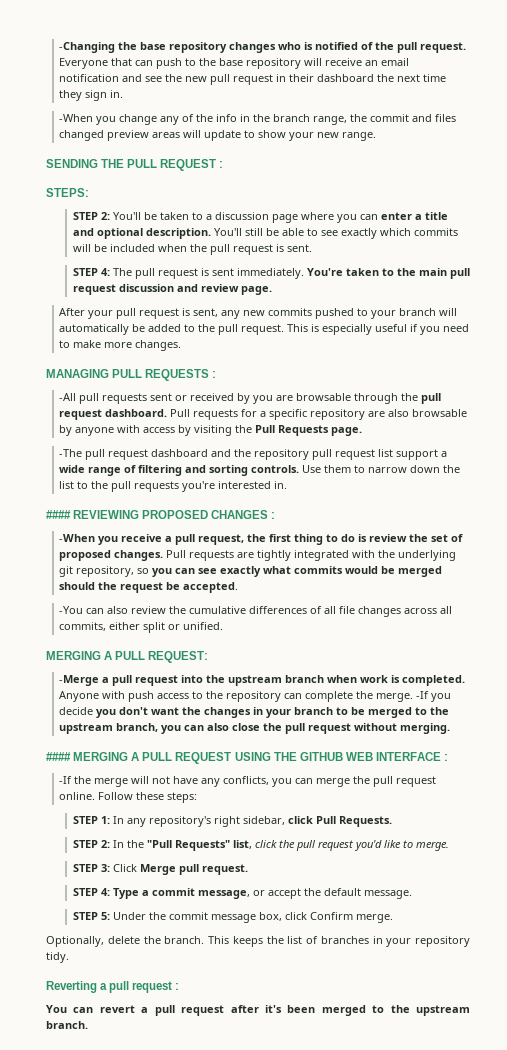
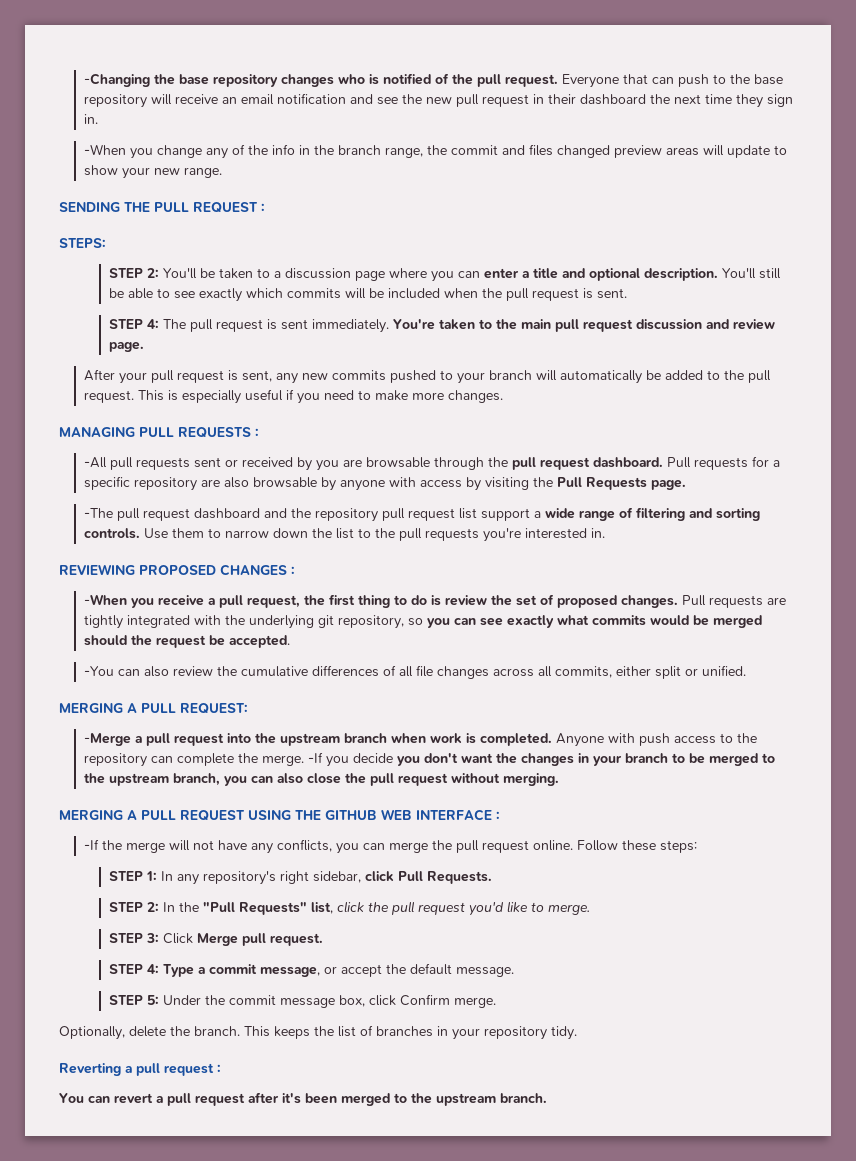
[46,510,71,519] #### -> (605, 533) none
[46,752,71,761] #### -> (559, 779) none

